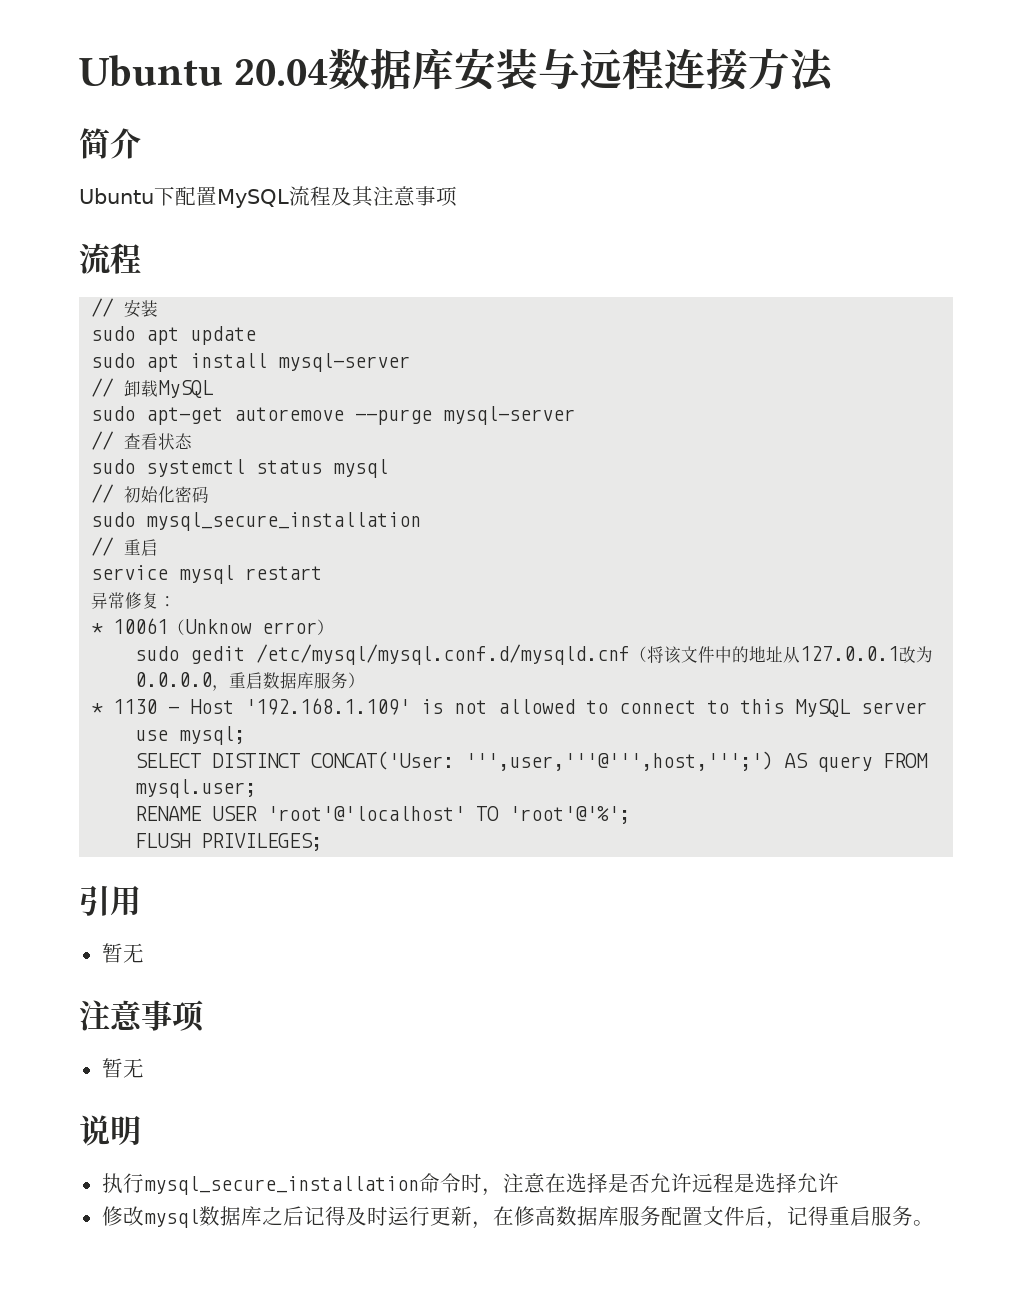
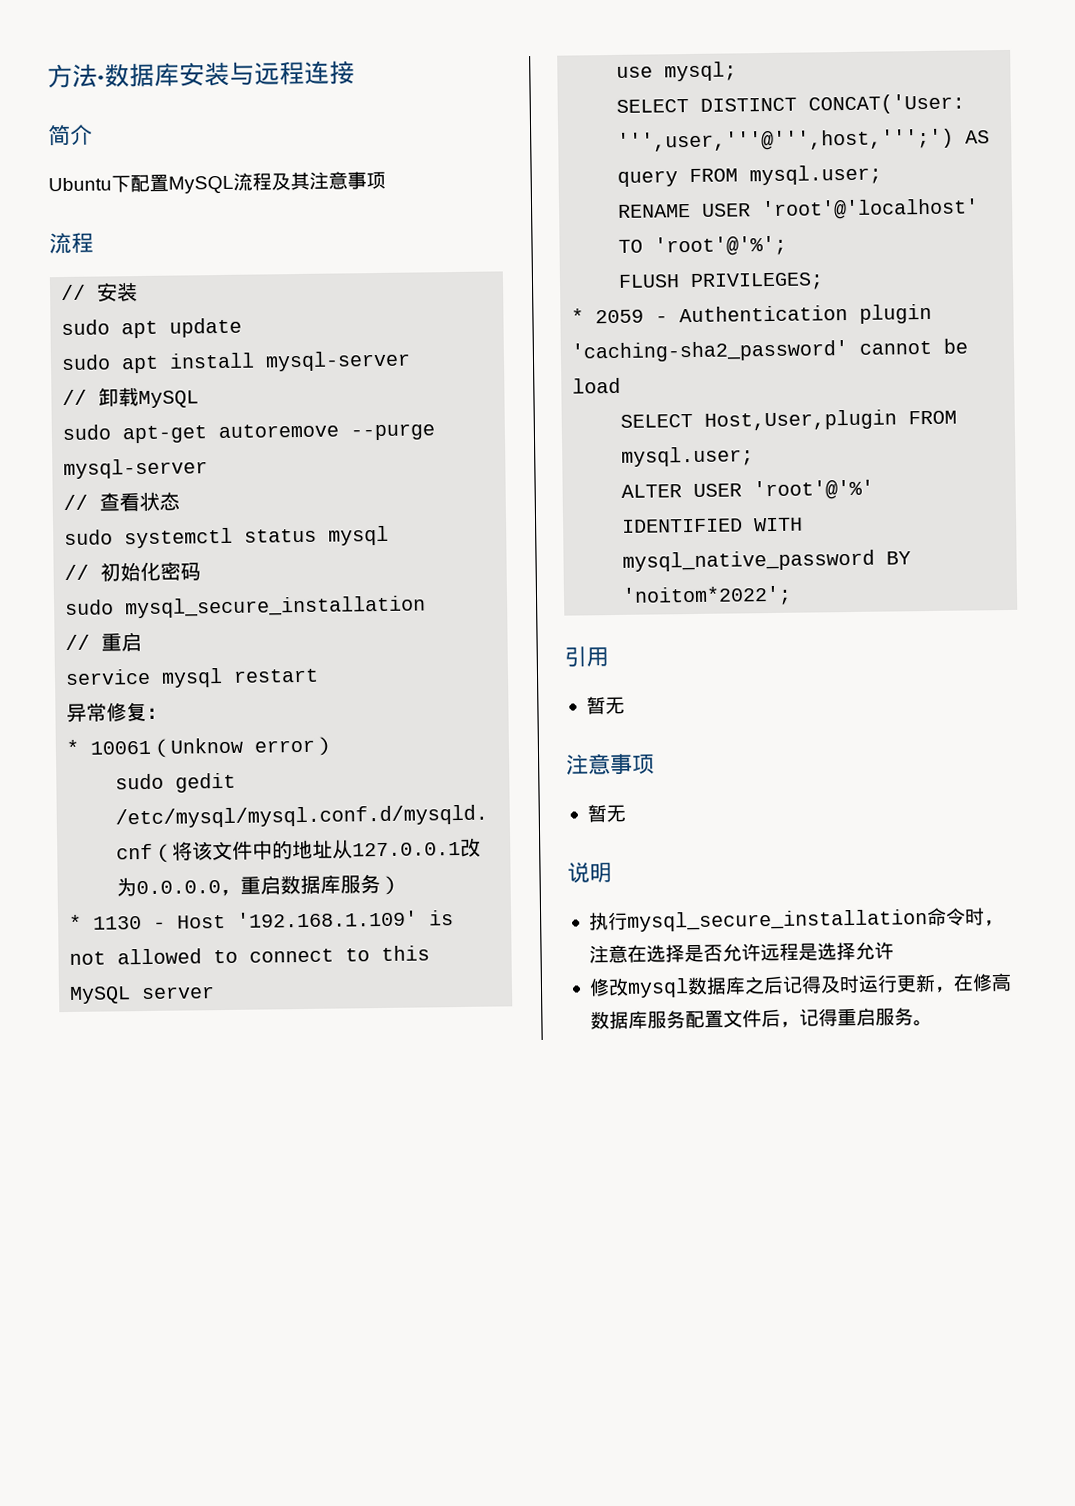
[79,55,329,87] Ubuntu 20.04 -> [47,63,105,89] 方法·
[748,48,836,92] 方法 -> (355, 72) none
(323, 842) none -> [571,303,933,324] [571,338,969,363] [572,377,622,394] [620,409,958,431] [621,446,755,467] [621,479,875,501] [622,517,804,533] [622,549,912,572] [622,585,793,607] // * 2059 - Authentication plugin 'caching-sha2_password' cannot be load // SELECT Host,User,plugin FROM mysql.user; // ALTER USER 'root'@'%' IDENTIFIED WITH mysql_native_password BY 'noitom*2022';

